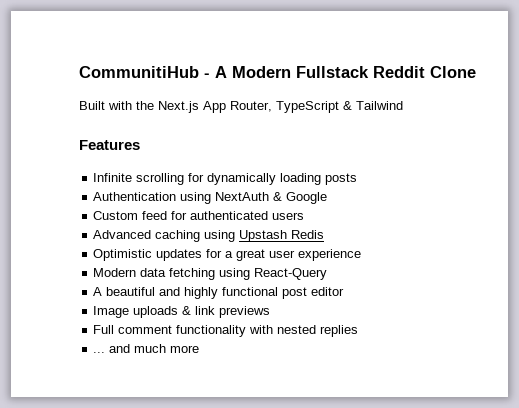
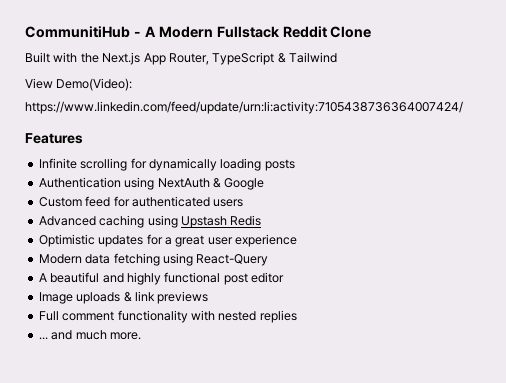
(403, 105) none -> [25,78,133,91] [25,101,463,114] // View Demo(Video): // https://www.linkedin.com/feed/update/urn:li:activity:7105438736364007424/
[170,345,200,353] more -> [109,332,141,340] more.

